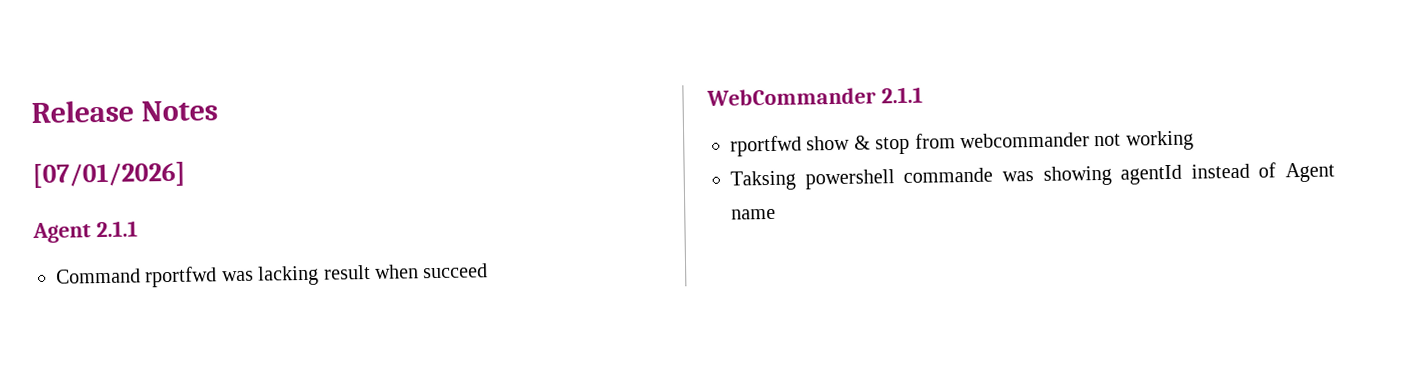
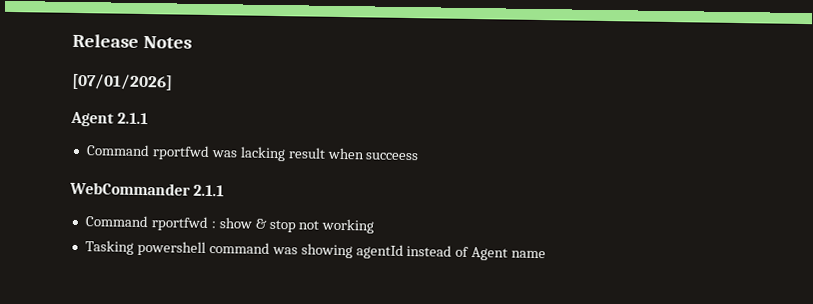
[422,263,489,279] succeed -> [365,152,419,161] succeess
[730,135,802,157] rportfwd -> [84,215,216,231] Command rportfwd :
[914,132,1090,149] from webcommander -> (296, 226) none
[730,167,994,191] Taksing powershell commande -> [84,240,270,256] Tasking powershell command

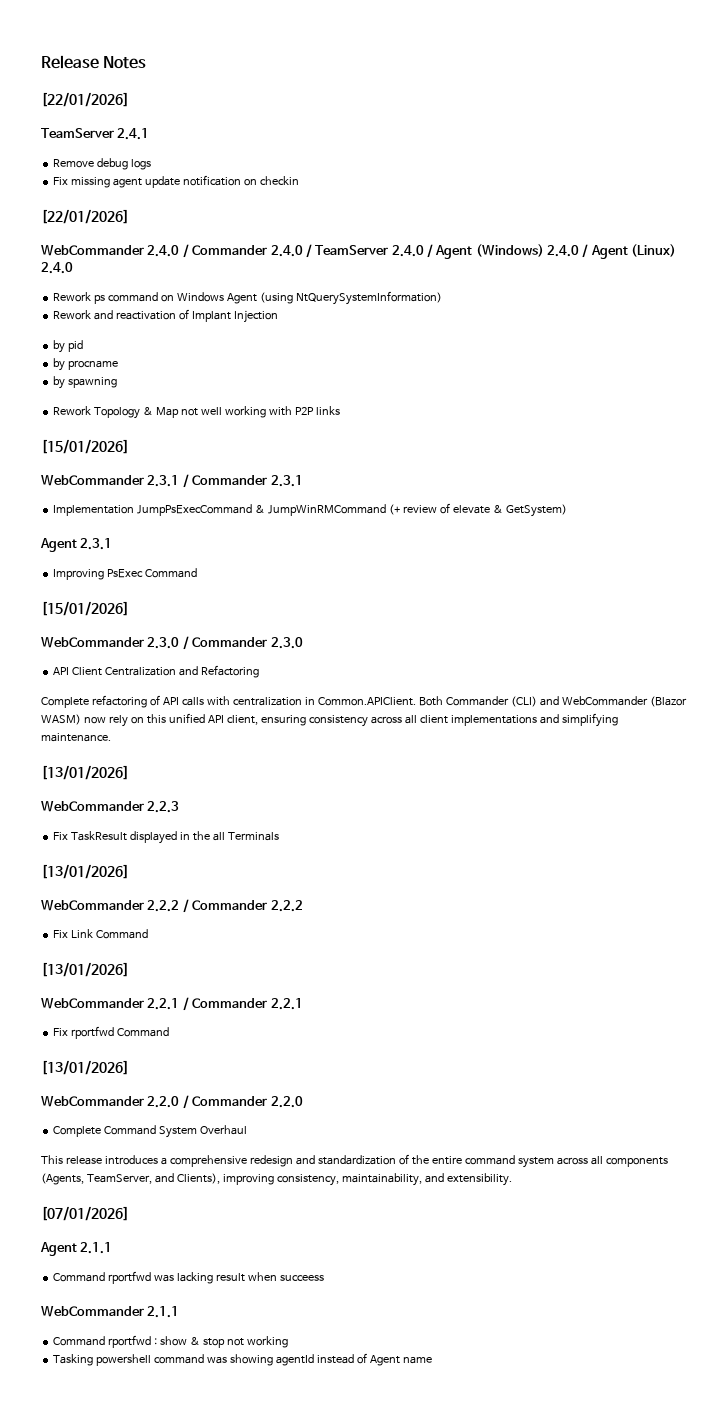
(192, 42) none -> [41,92,129,107] [41,128,150,140] [53,158,152,170] [53,175,299,188] [41,209,129,224] [41,244,677,259] [41,262,73,274] [53,291,442,305] [53,309,278,323] [53,340,84,353] [53,358,119,371] [53,376,118,389] [53,406,340,419] [41,439,129,454] [41,474,303,488] [53,503,567,517] [40,538,113,552] [53,568,198,580] [41,601,129,616] [41,636,303,650] [53,665,259,678] [41,695,687,708] [41,713,618,727] [41,733,111,742] [41,765,129,780] [41,801,180,813] [53,831,279,844] [41,864,129,879] [41,899,303,913] [53,929,149,939] [41,962,129,977] [41,997,303,1011] [53,1026,170,1039] [41,1060,129,1075] [41,1095,303,1109] [53,1125,248,1138] [41,1154,668,1168] [41,1173,512,1186] // [22/01/2026] // TeamServer 2.4.1 // Remove debug logs // Fix missing agent update notification on checkin // [22/01/2026] // WebCommander 2.4.0 / Commander 2.4.0 / TeamServer 2.4.0 / Agent (Windows) 2.4.0 / Agent (Linux) 2.4.0 // Rework ps command on Windows Agent (using NtQuerySystemInformation) // Rework and reactivation of Implant Injection // by pid // by procname // by spawning // Rework Topology & Map not well working with P2P links // [15/01/2026] // WebCommander 2.3.1 / Commander 2.3.1 // Implementation JumpPsExecCommand & JumpWinRMCommand (+ review of elevate & GetSystem) // Agent 2.3.1 // Improving PsExec Command // [15/01/2026] // WebCommander 2.3.0 / Commander 2.3.0 // API Client Centralization and Refactoring // Complete refactoring of API calls with centralization in Common.APIClient. Both Commander (CLI) and WebCommander (Blazor WASM) now rely on this unified API client, ensuring consistency across all client implementations and simplifying maintenance. // [13/01/2026] // WebCommander 2.2.3 // Fix TaskResult displayed in the all Terminals // [13/01/2026] // WebCommander 2.2.2 / Commander 2.2.2 // Fix Link Command // [13/01/2026] // WebCommander 2.2.1 / Commander 2.2.1 // Fix rportfwd Command // [13/01/2026] // WebCommander 2.2.0 / Commander 2.2.0 // Complete Command System Overhaul // This release introduces a comprehensive redesign and standardization of the entire command system across all components (Agents, TeamServer, and Clients), improving consistency, maintainability, and extensibility.

